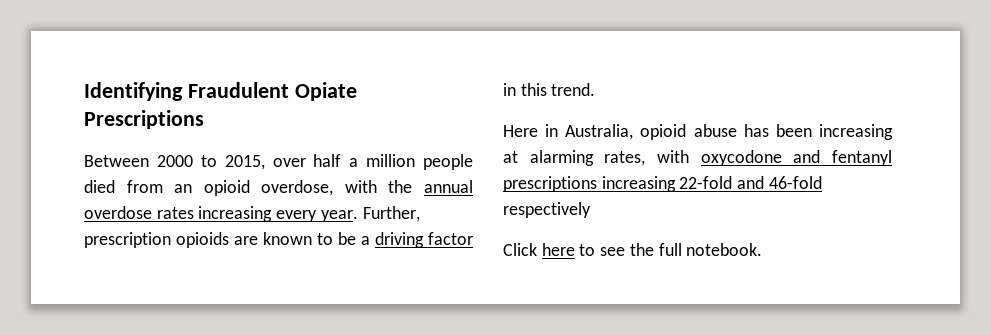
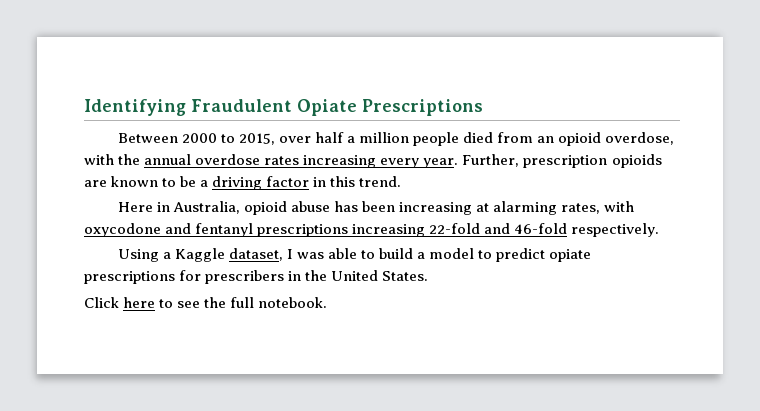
[503,202,591,218] respectively -> [571,223,660,237] [117,248,592,262] [84,270,429,284] respectively. // Using a Kaggle dataset, I was able to build a model to predict opiate prescriptions for prescribers in the United States.

